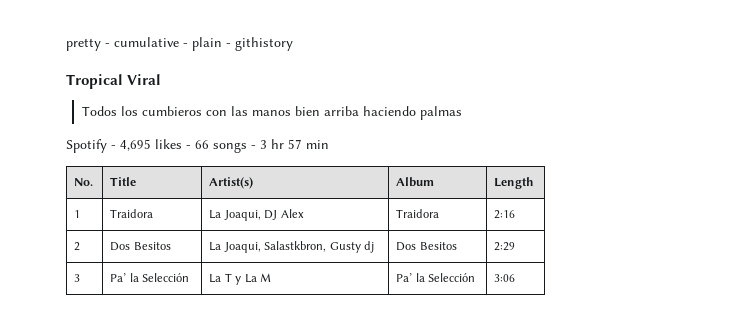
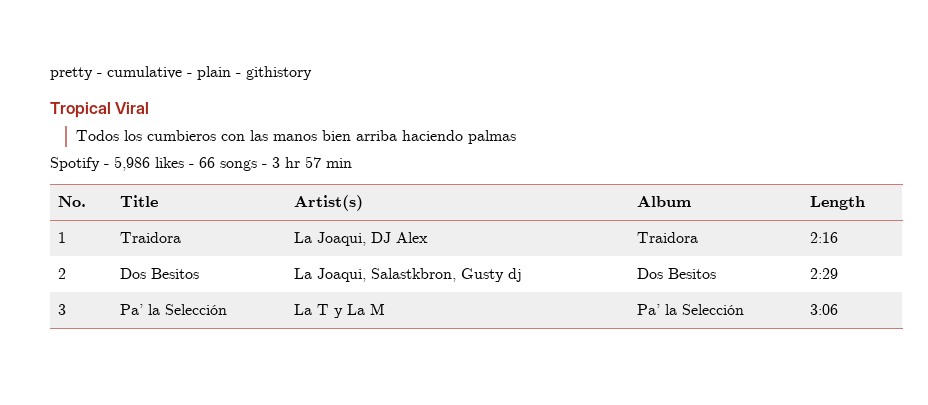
[120,139,151,151] 4,695 -> [114,156,150,171] 5,986

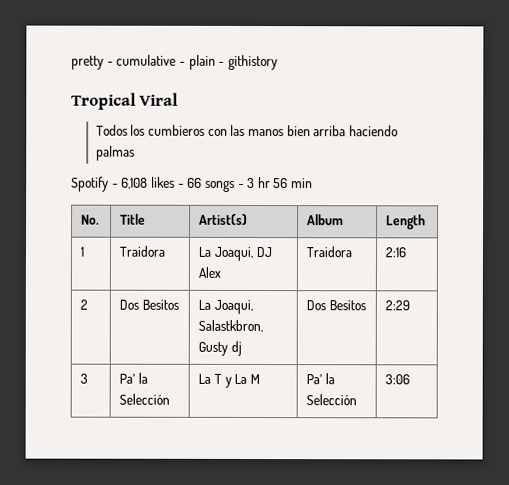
[114,156,150,171] 5,986 -> [121,177,149,189] 6,108
[305,156,321,168] 57 -> [273,178,289,189] 56

